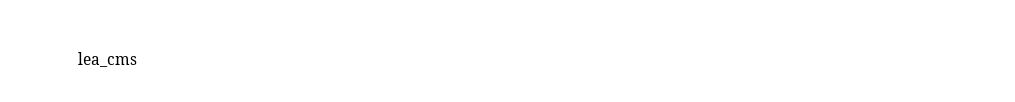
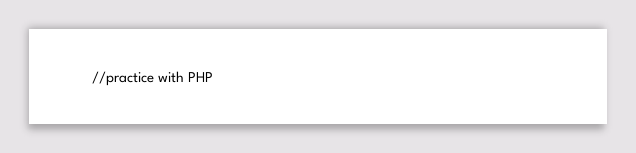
[78,52,137,67] lea_cms -> [92,71,214,86] //practice with PHP

